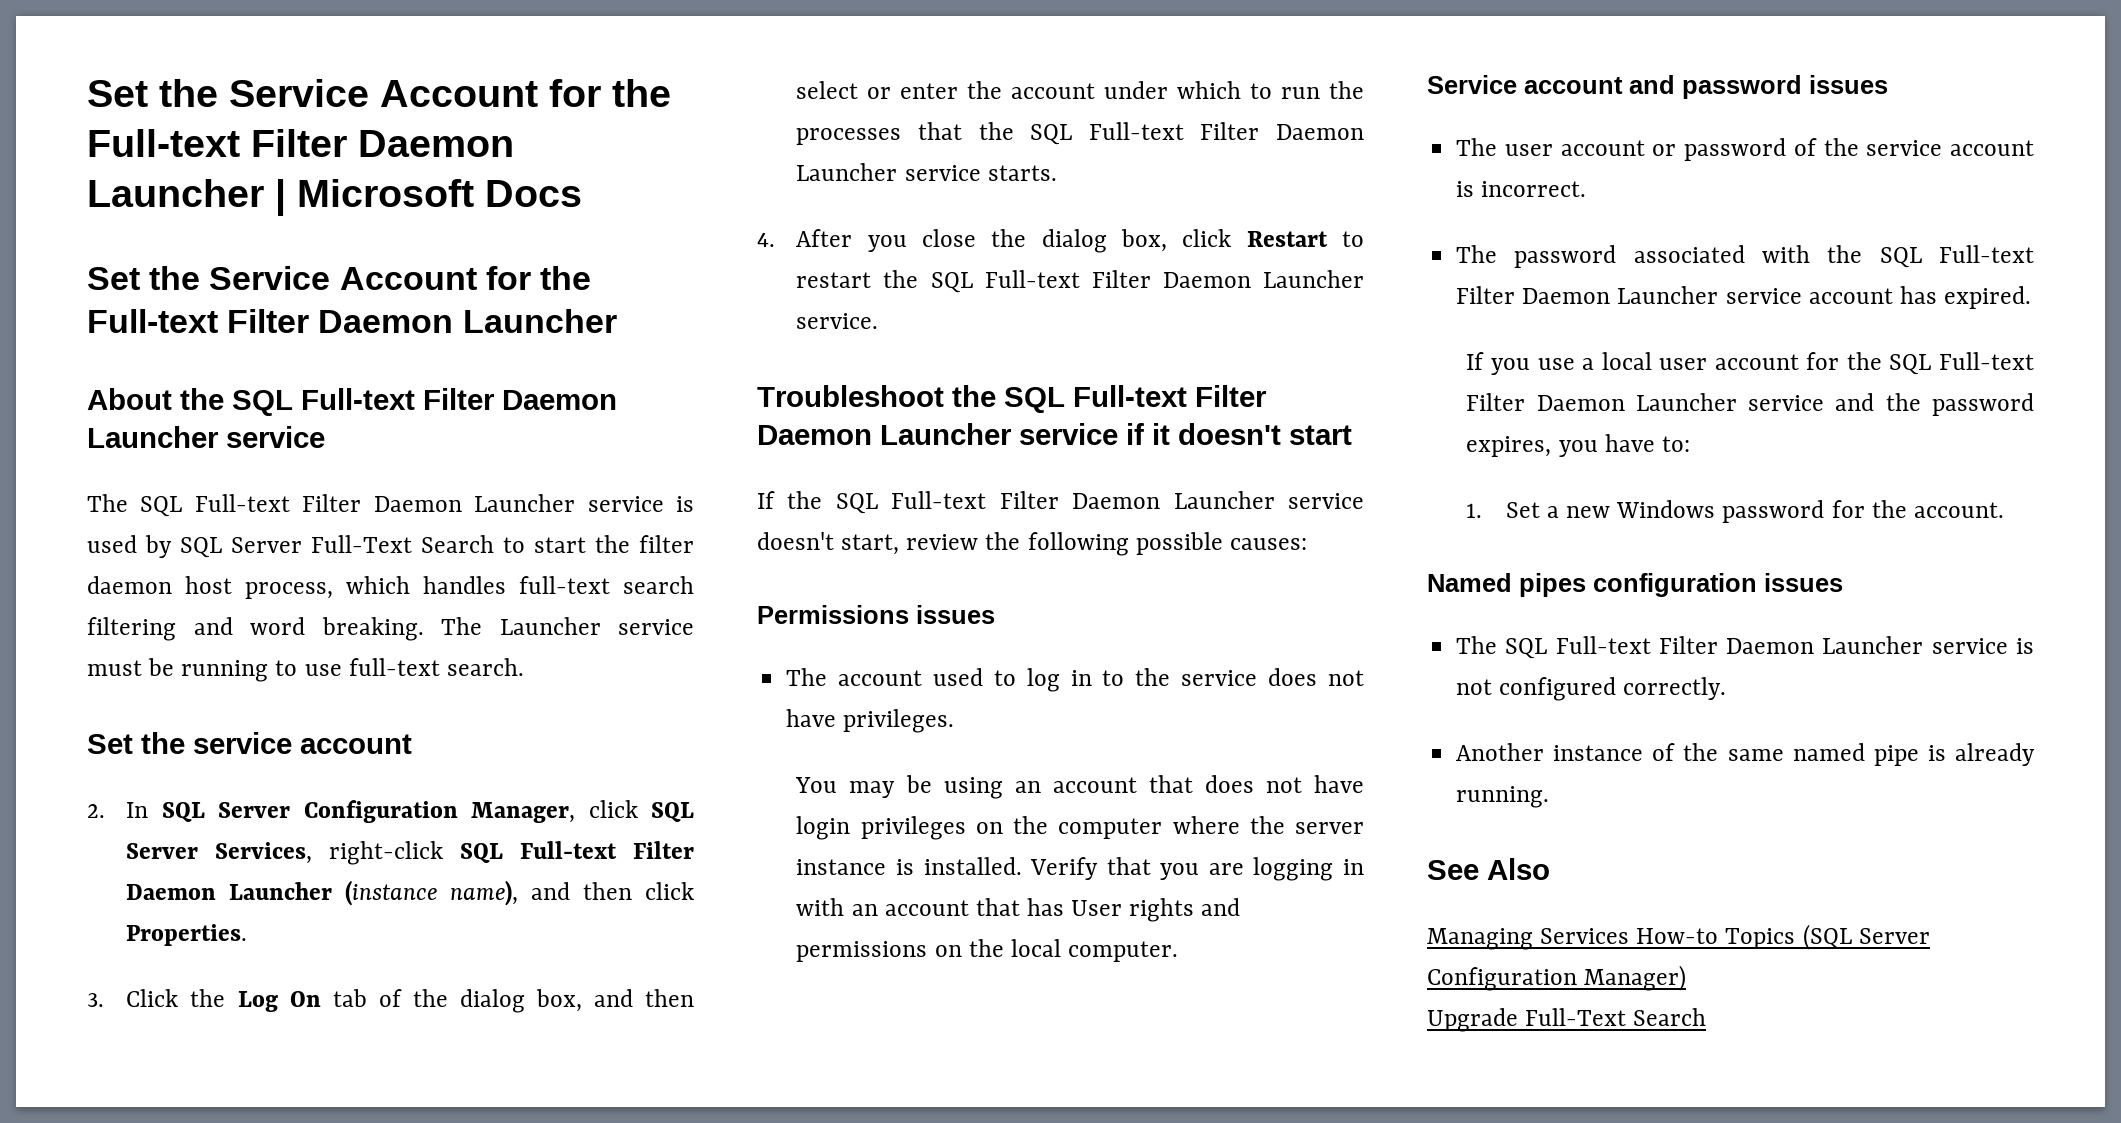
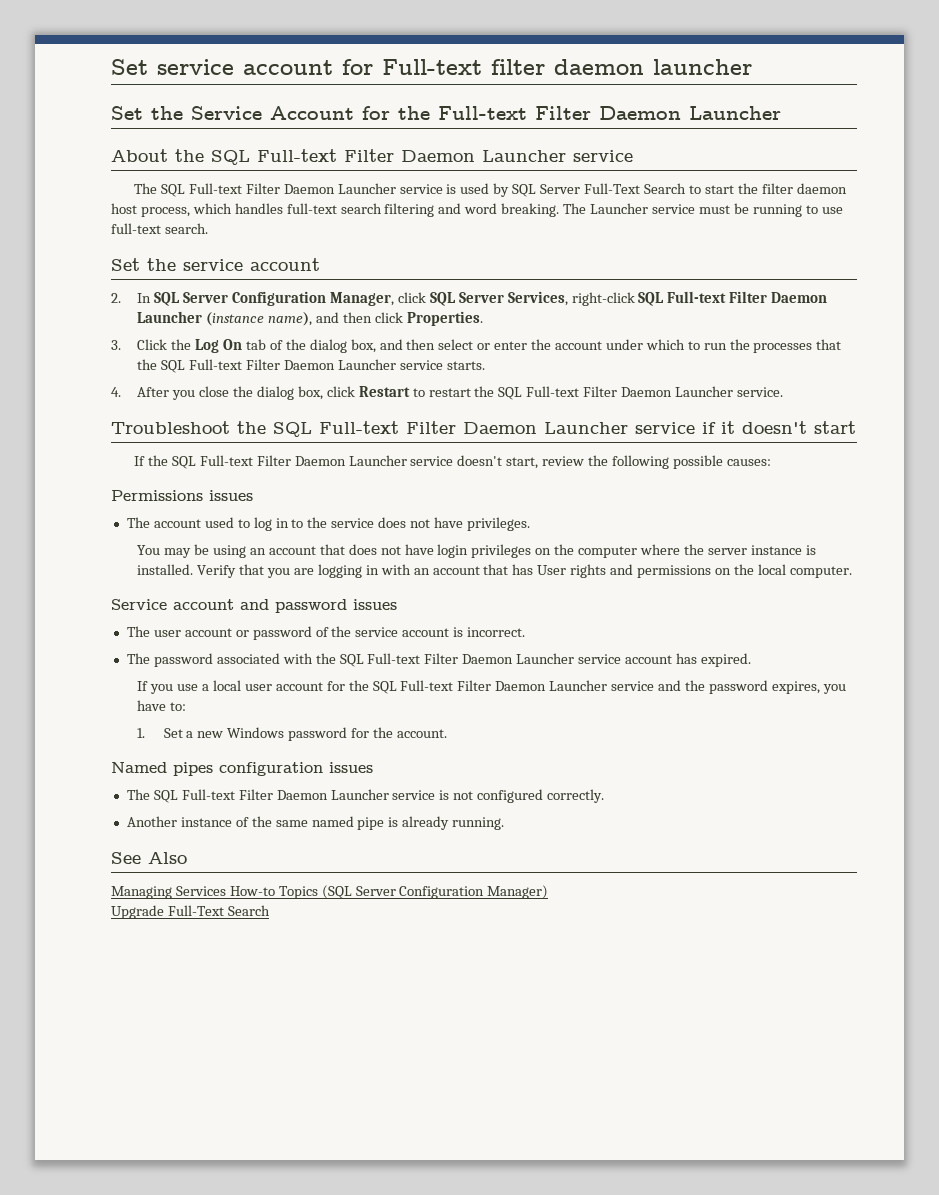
[87,79,671,107] [87,129,514,157] [87,179,582,216] Set the Service Account for the Full-text Filter Daemon Launcher | Microsoft Docs -> [111,59,752,75] Set service account for Full-text filter daemon launcher

